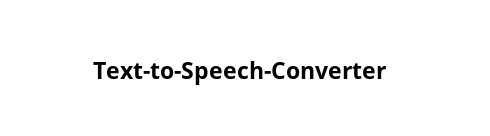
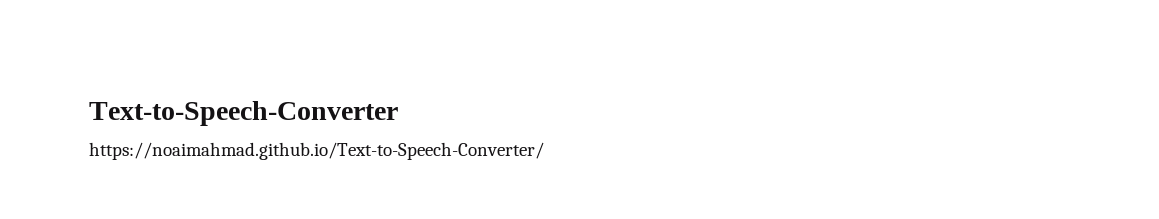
(386, 73) none -> [89,142,544,160] // https://noaimahmad.github.io/Text-to-Speech-Converter/

